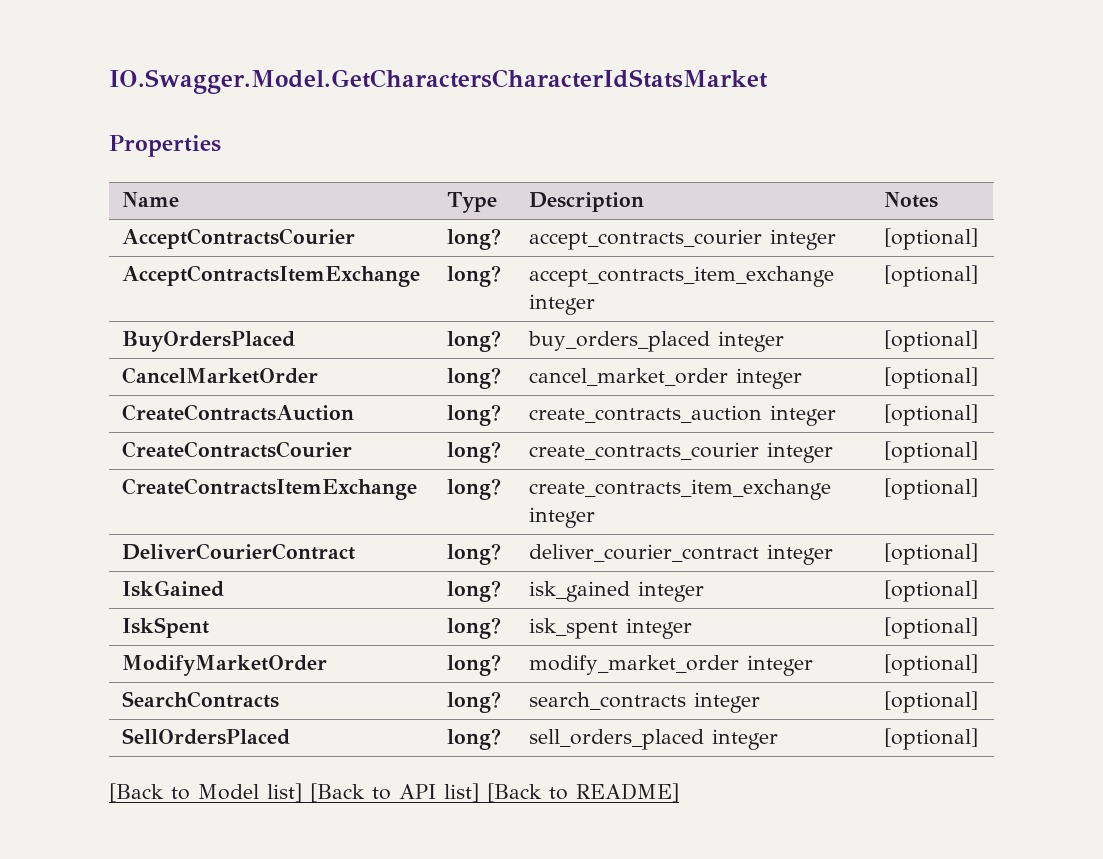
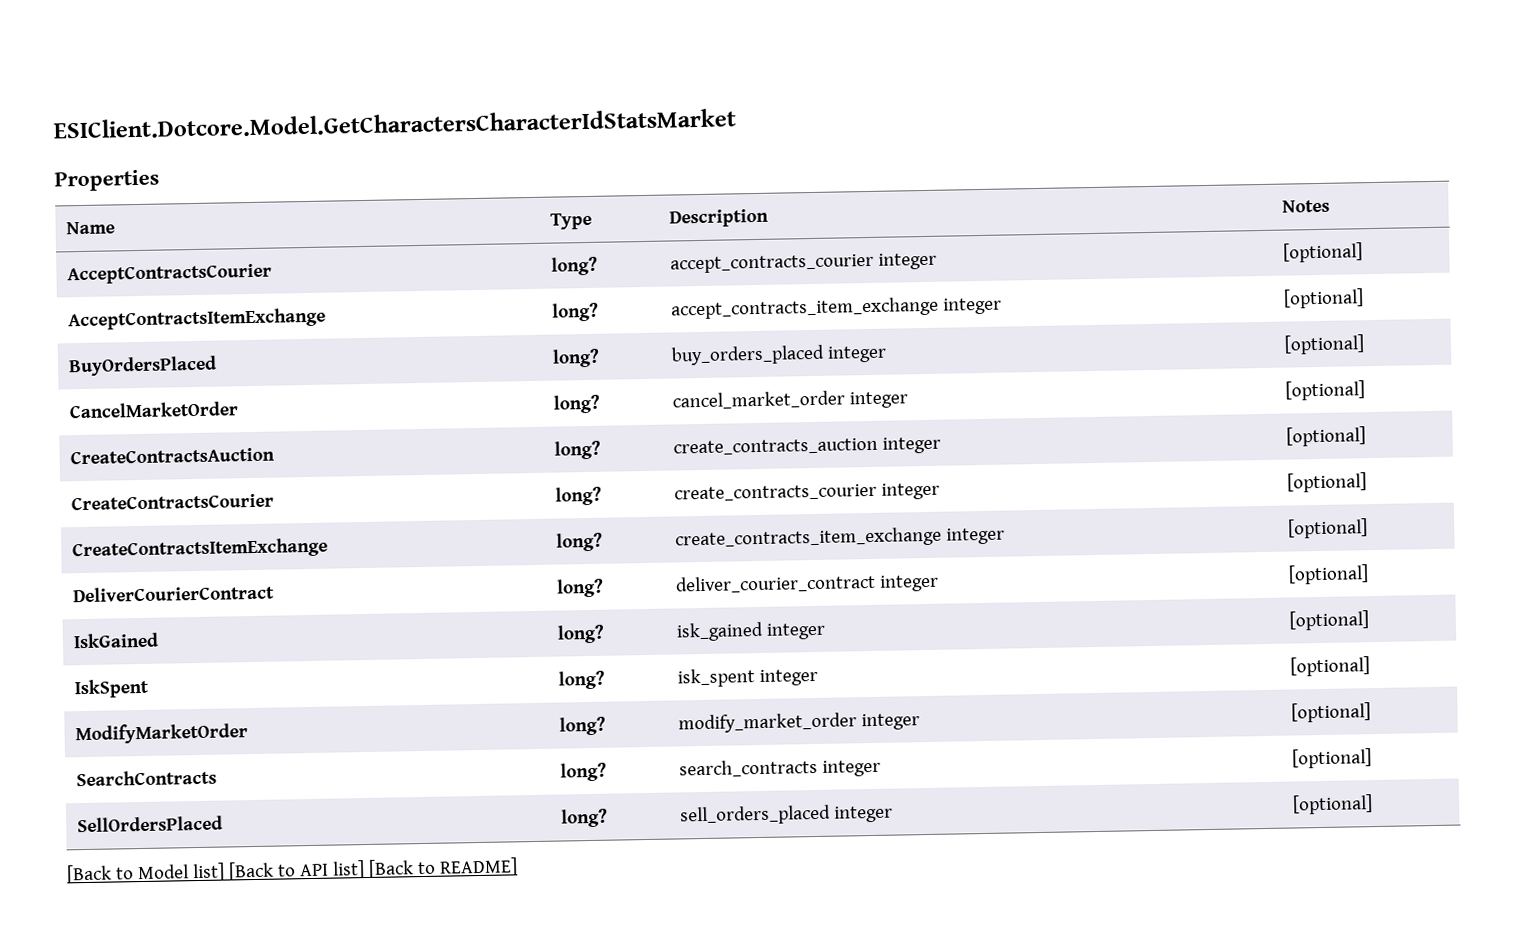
[109,69,768,94] IO.Swagger.Model.GetCharactersCharacterIdStatsMarket -> [53,108,736,140] ESIClient.Dotcore.Model.GetCharactersCharacterIdStatsMarket

